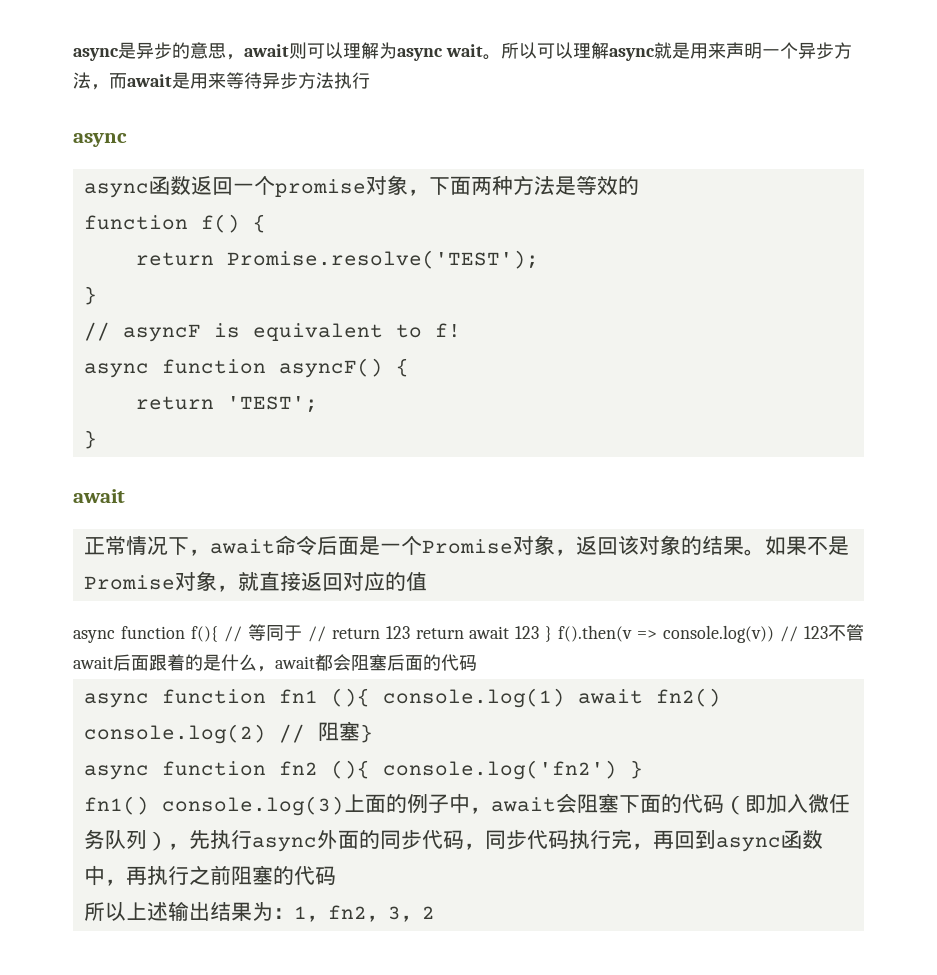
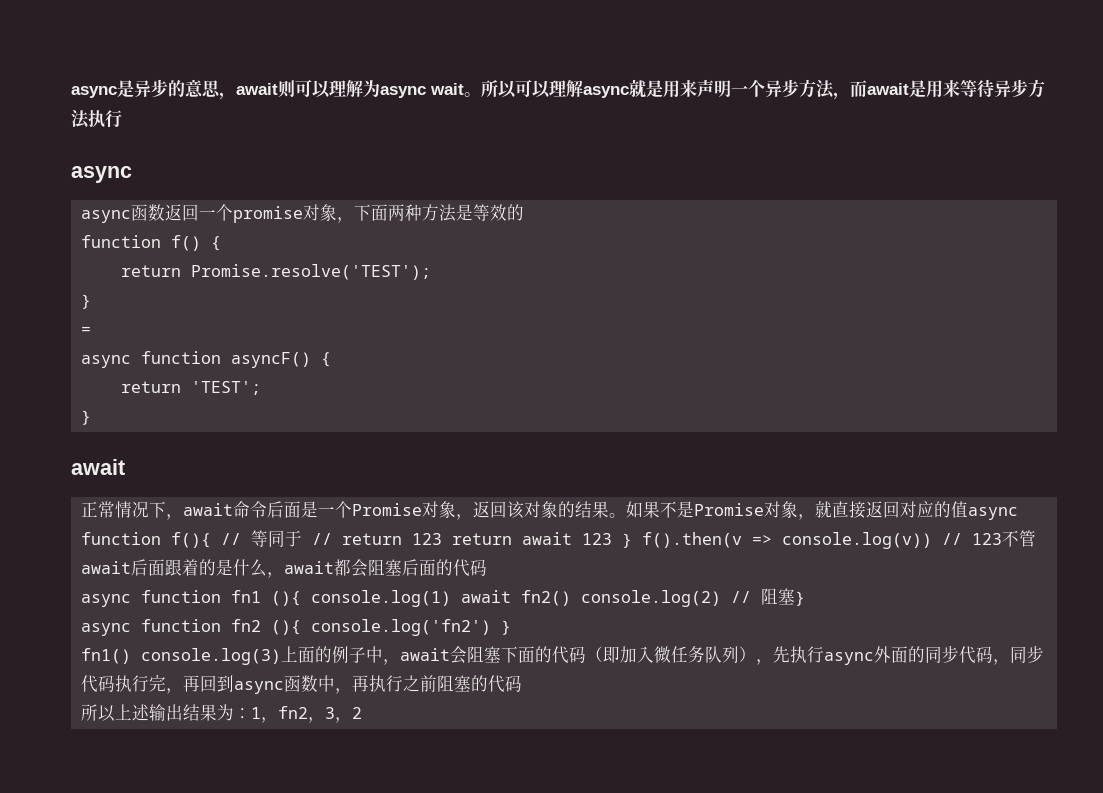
[83,322,461,342] // asyncF is equivalent to f! -> [81,326,92,335] =
(427, 581) // -> (969, 509) none

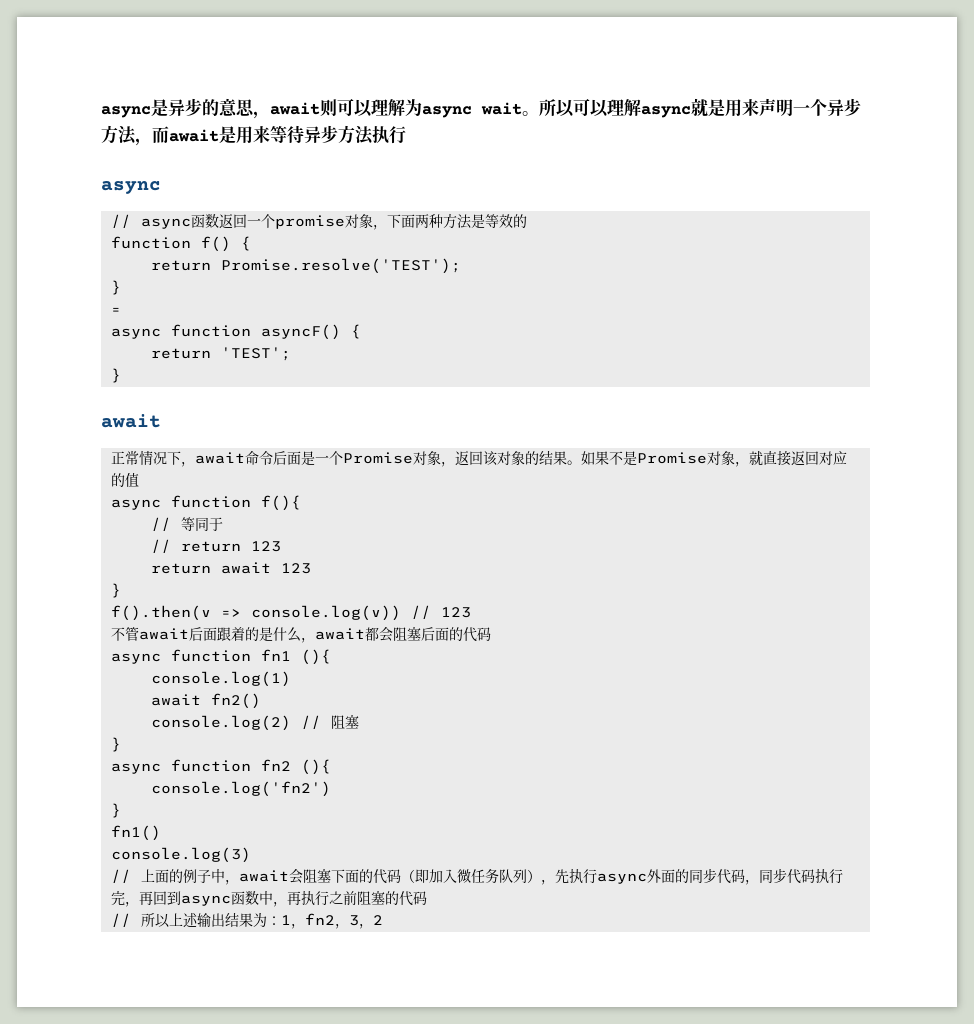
(132, 174) none -> [111,214,132,228] //
(969, 509) none -> (140, 479) //
(212, 540) none -> (302, 503) //
(303, 538) none -> (224, 524) //
(443, 539) none -> (282, 546) //
[622,533,633,548] } -> [111,583,122,598] // } //
(1003, 539) none -> (472, 612) //
(302, 598) none -> (332, 657) //
(452, 598) none -> (292, 679) //
(572, 598) none -> (262, 701) //
(796, 596) none -> (360, 721) //
(302, 627) none -> (332, 767) //
(492, 627) none -> (332, 789) //
(132, 656) none -> (162, 833) //
(282, 656) none -> [111,869,132,883] // //
(523, 683) none -> [111,913,132,927] //

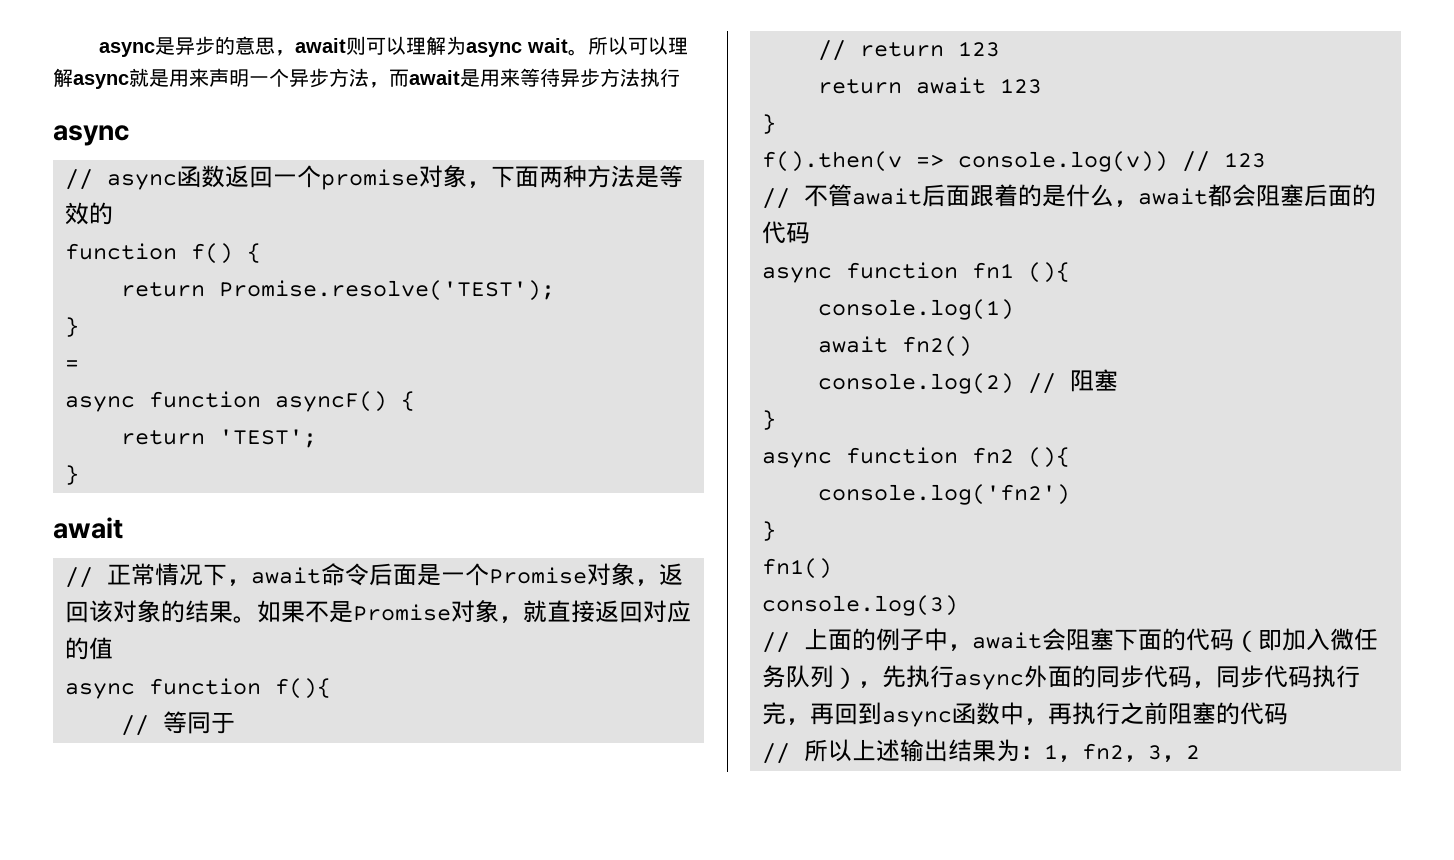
(161, 421) none -> [65,567,93,588] //
(472, 612) none -> [762,188,790,209] //

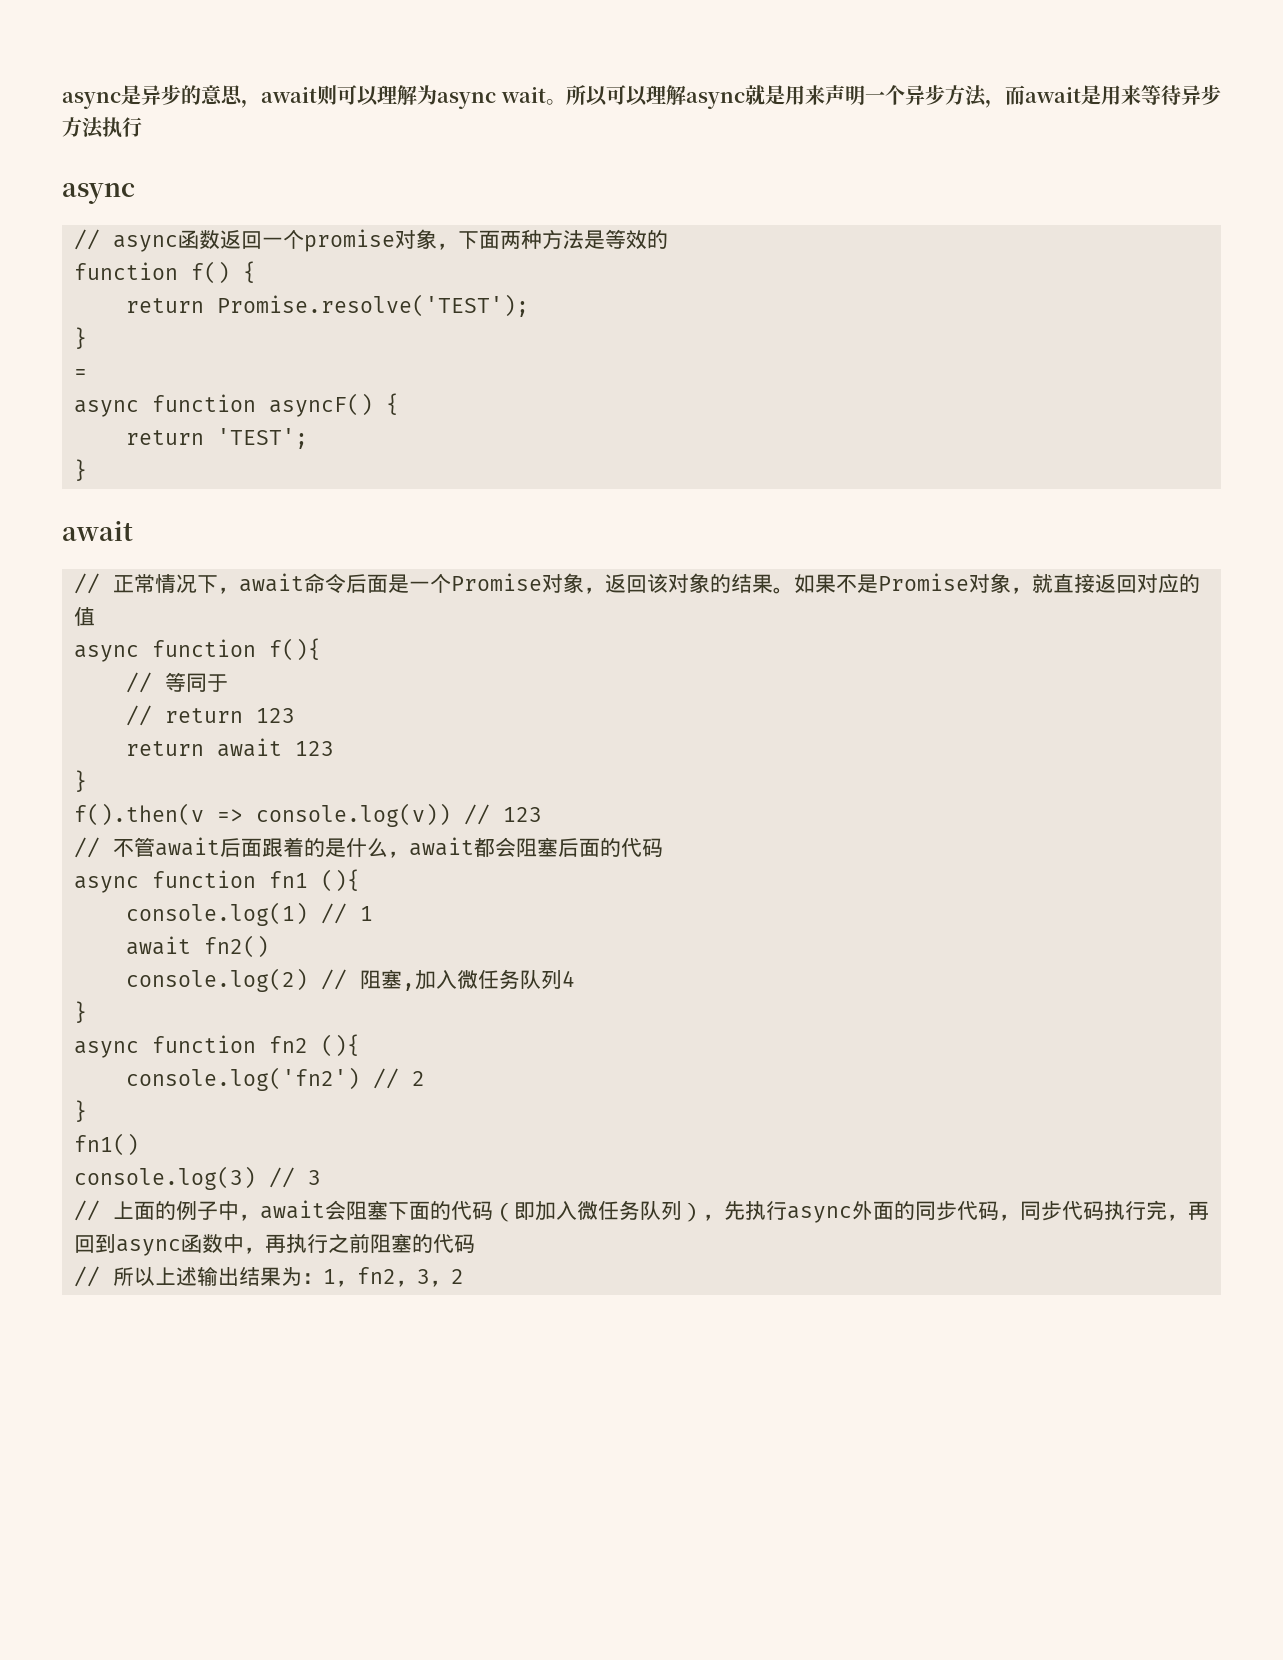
(1014, 309) none -> [321,903,373,924] // 1
(1118, 380) none -> [402,969,575,991] ,加入微任务队列4
(1070, 494) none -> [373,1068,425,1089] // 2
(958, 605) none -> [269,1167,321,1188] // 3

